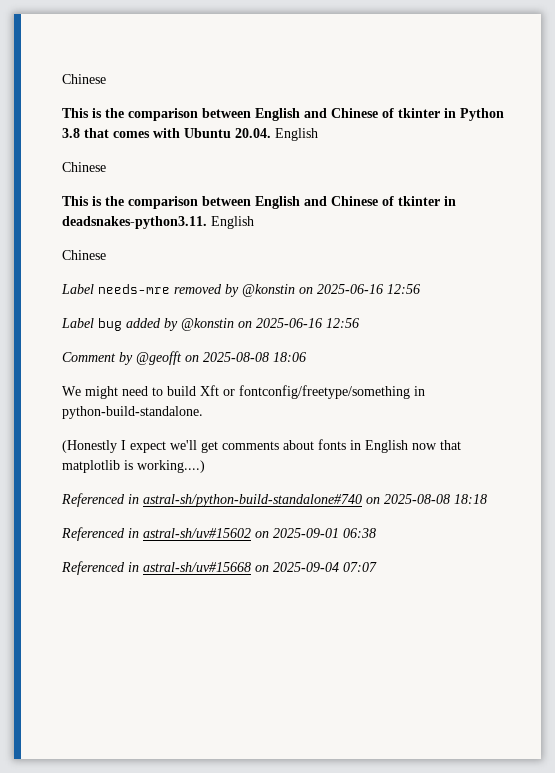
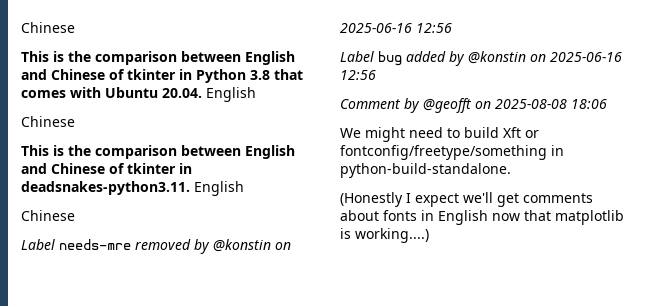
[61,493,487,507] [61,527,376,541] [61,561,377,575] // Referenced in astral-sh/python-build-standalone#740 on 2025-08-08 18:18 // Referenced in astral-sh/uv#15602 on 2025-09-01 06:38 // Referenced in astral-sh/uv#15668 on 2025-09-04 07:07 -> (429, 235) none

